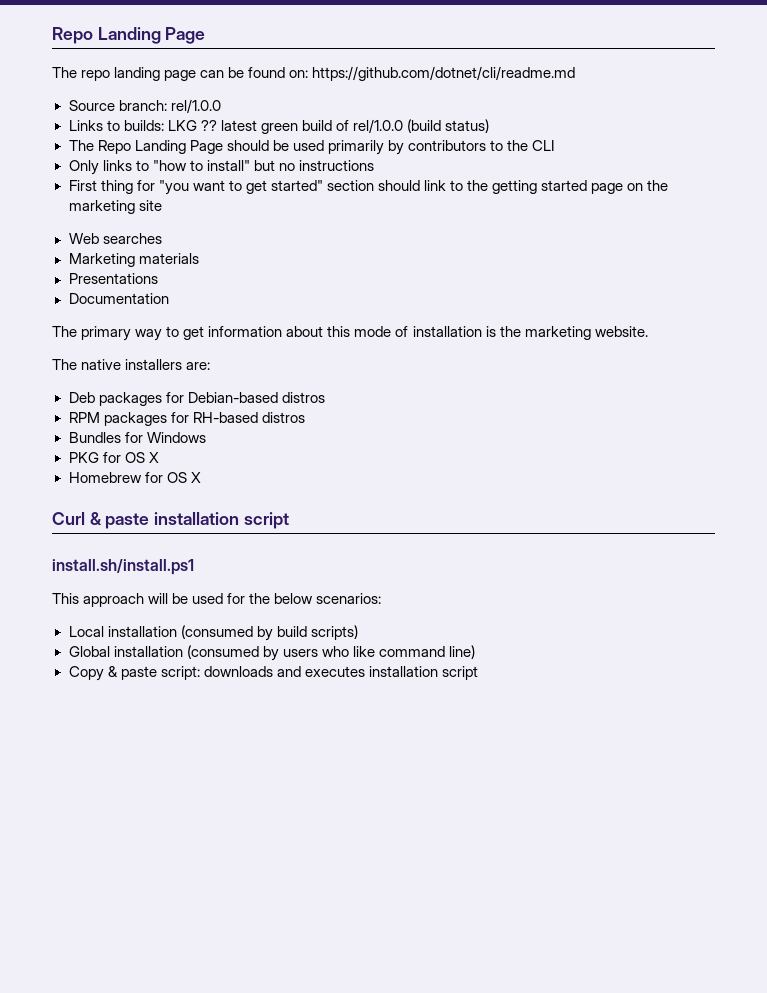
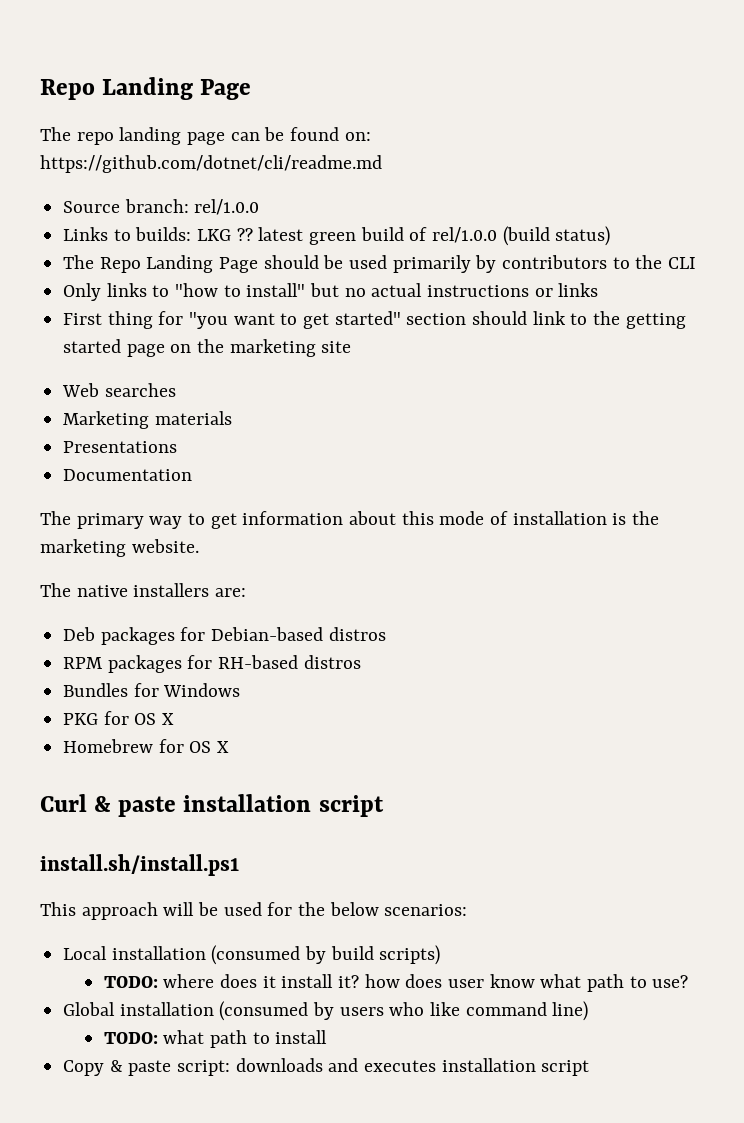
(295, 167) none -> [371,283,423,297] actual
(374, 165) none -> [534,283,599,297] or links
(358, 632) none -> [103,974,689,992] // TODO: where does it install it? how does user know what path to use?
(475, 652) none -> [103,1030,328,1048] // TODO: what path to install

